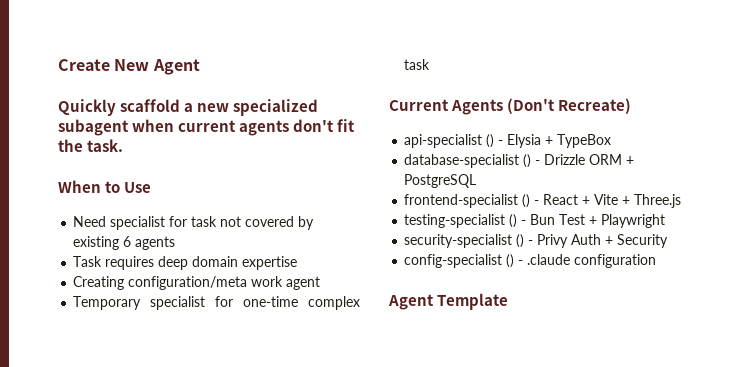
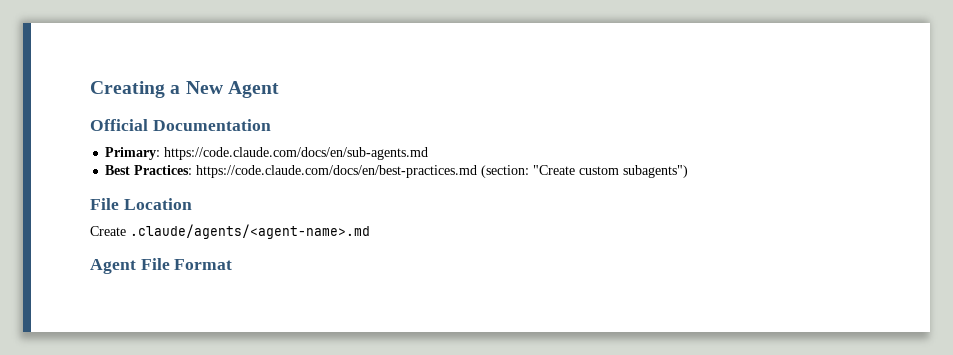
[58,59,110,71] Create -> [90,81,181,98] Creating a
[58,99,319,116] [58,119,356,136] [58,139,124,152] [58,180,152,193] [73,216,315,230] [73,236,176,250] [73,256,298,270] [73,276,321,290] [73,296,360,310] [404,59,431,70] [389,98,632,115] [404,134,612,148] [404,154,635,168] [404,174,477,188] [404,194,682,208] [404,214,666,228] [404,234,669,248] [404,254,657,268] [388,293,509,310] Quickly scaffold a new specialized subagent when current agents don't fit the task. // When to Use // Need specialist for task not covered by existing 6 agents // Task requires deep domain expertise // Creating configuration/meta work agent // Temporary specialist for one-time complex task // Current Agents (Don't Recreate) // api-specialist () - Elysia + TypeBox // database-specialist () - Drizzle ORM + PostgreSQL // frontend-specialist () - React + Vite + Three.js // testing-specialist () - Bun Test + Playwright // security-specialist () - Privy Auth + Security // config-specialist () - .claude configuration // Agent Template -> [90,119,271,131] [105,147,429,160] [105,165,689,178] [90,198,192,210] [90,224,370,239] [90,258,233,274] Official Documentation // Primary: https://code.claude.com/docs/en/sub-agents.md // Best Practices: https://code.claude.com/docs/en/best-practices.md (section: "Create custom subagents") // File Location // Create .claude/agents/<agent-name>.md // Agent File Format

